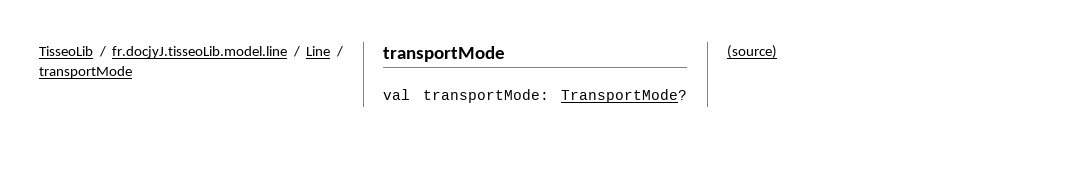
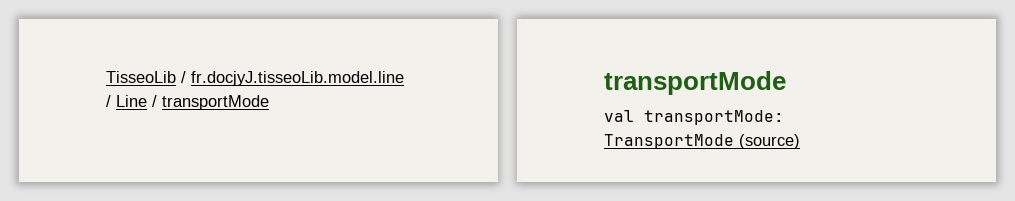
[561,89,687,103] TransportMode? -> [604,134,734,149] TransportMode

